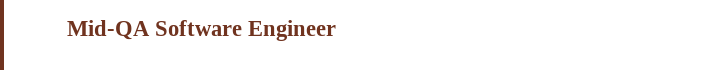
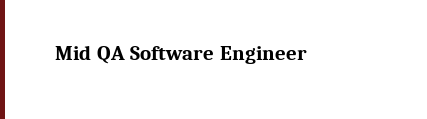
[67,20,150,40] Mid-QA -> [55,45,125,64] Mid QA

